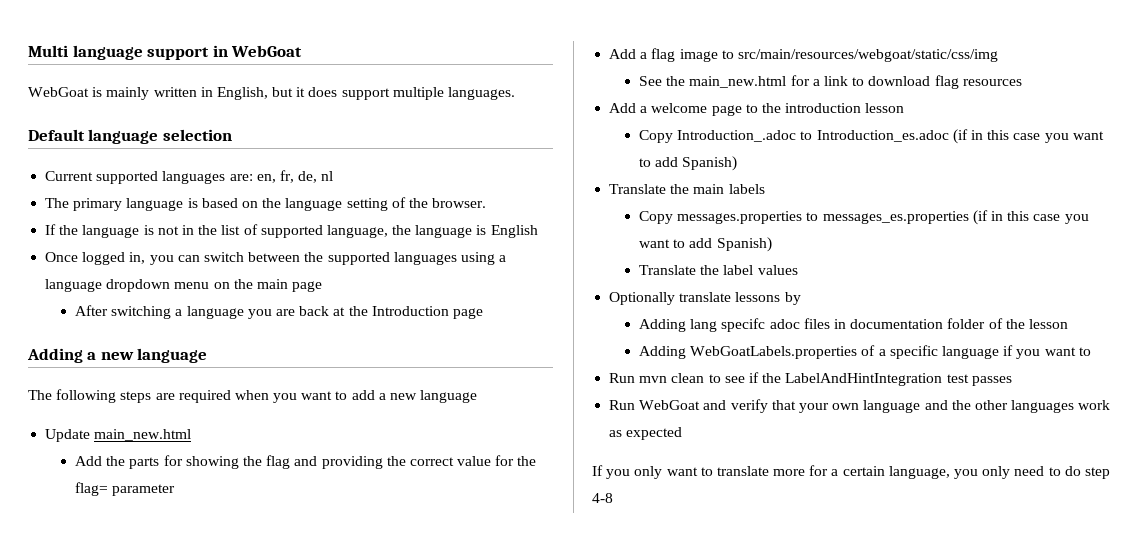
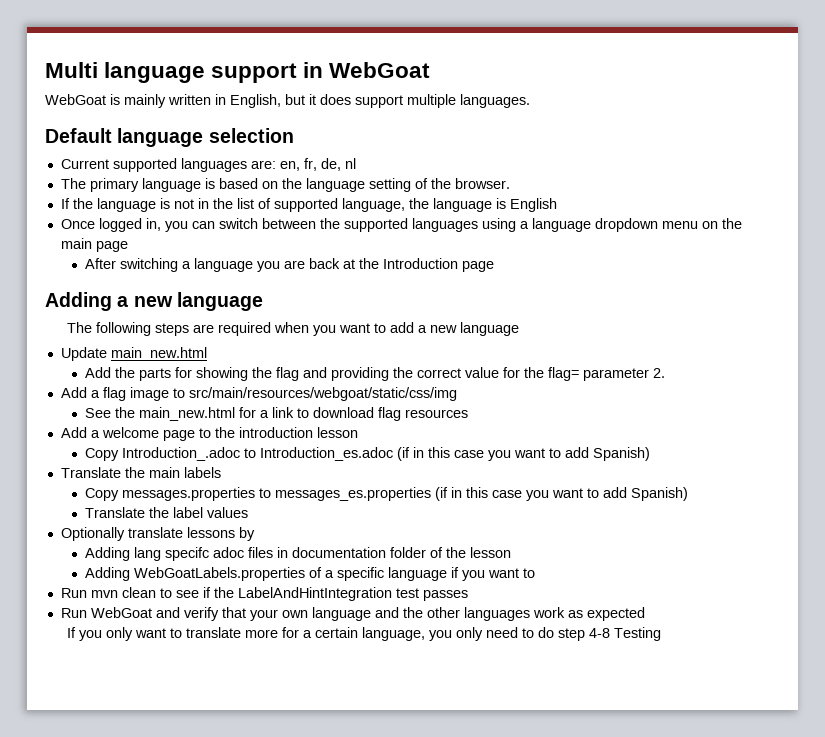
(176, 490) none -> [653,368,666,378] 2.
(613, 498) none -> [614,627,662,641] Testing

